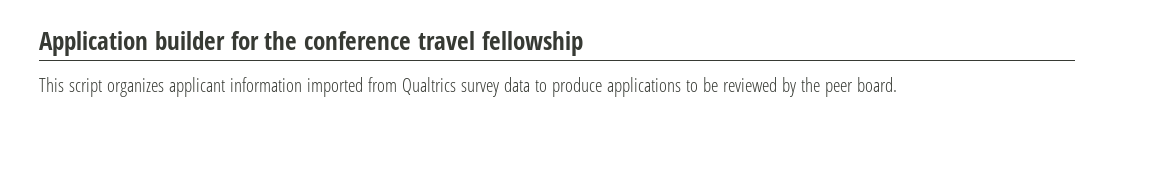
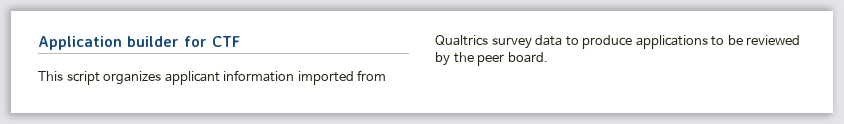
[264,31,583,56] the conference travel fellowship -> [212,36,240,47] CTF

